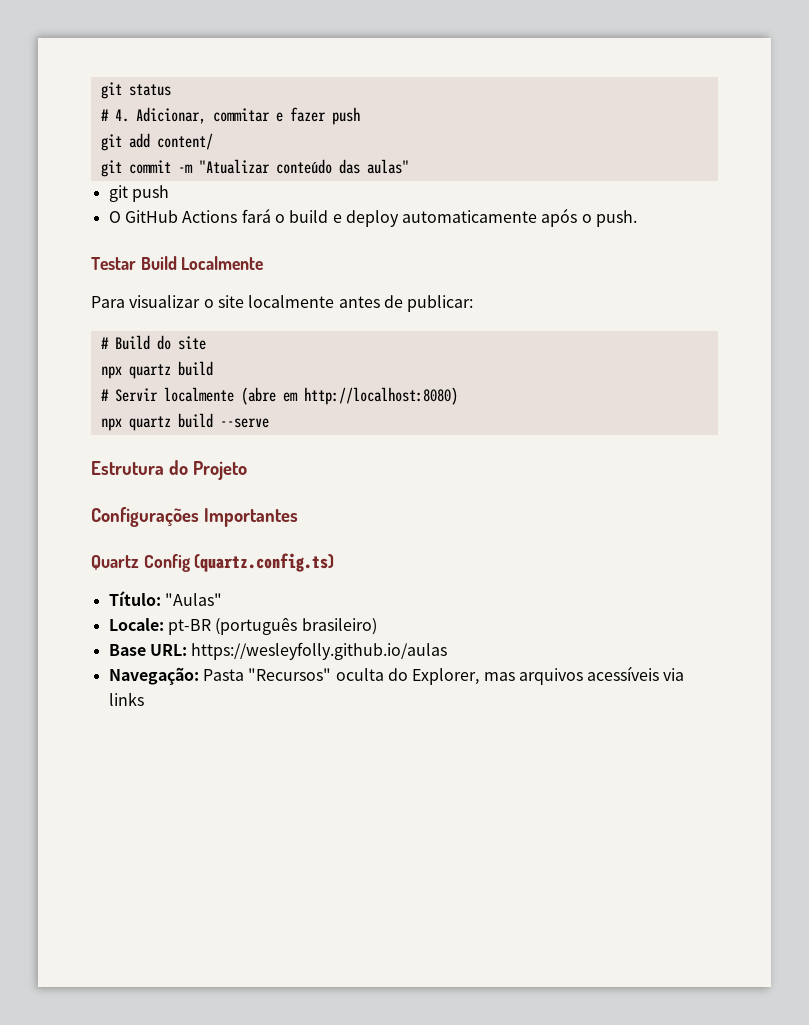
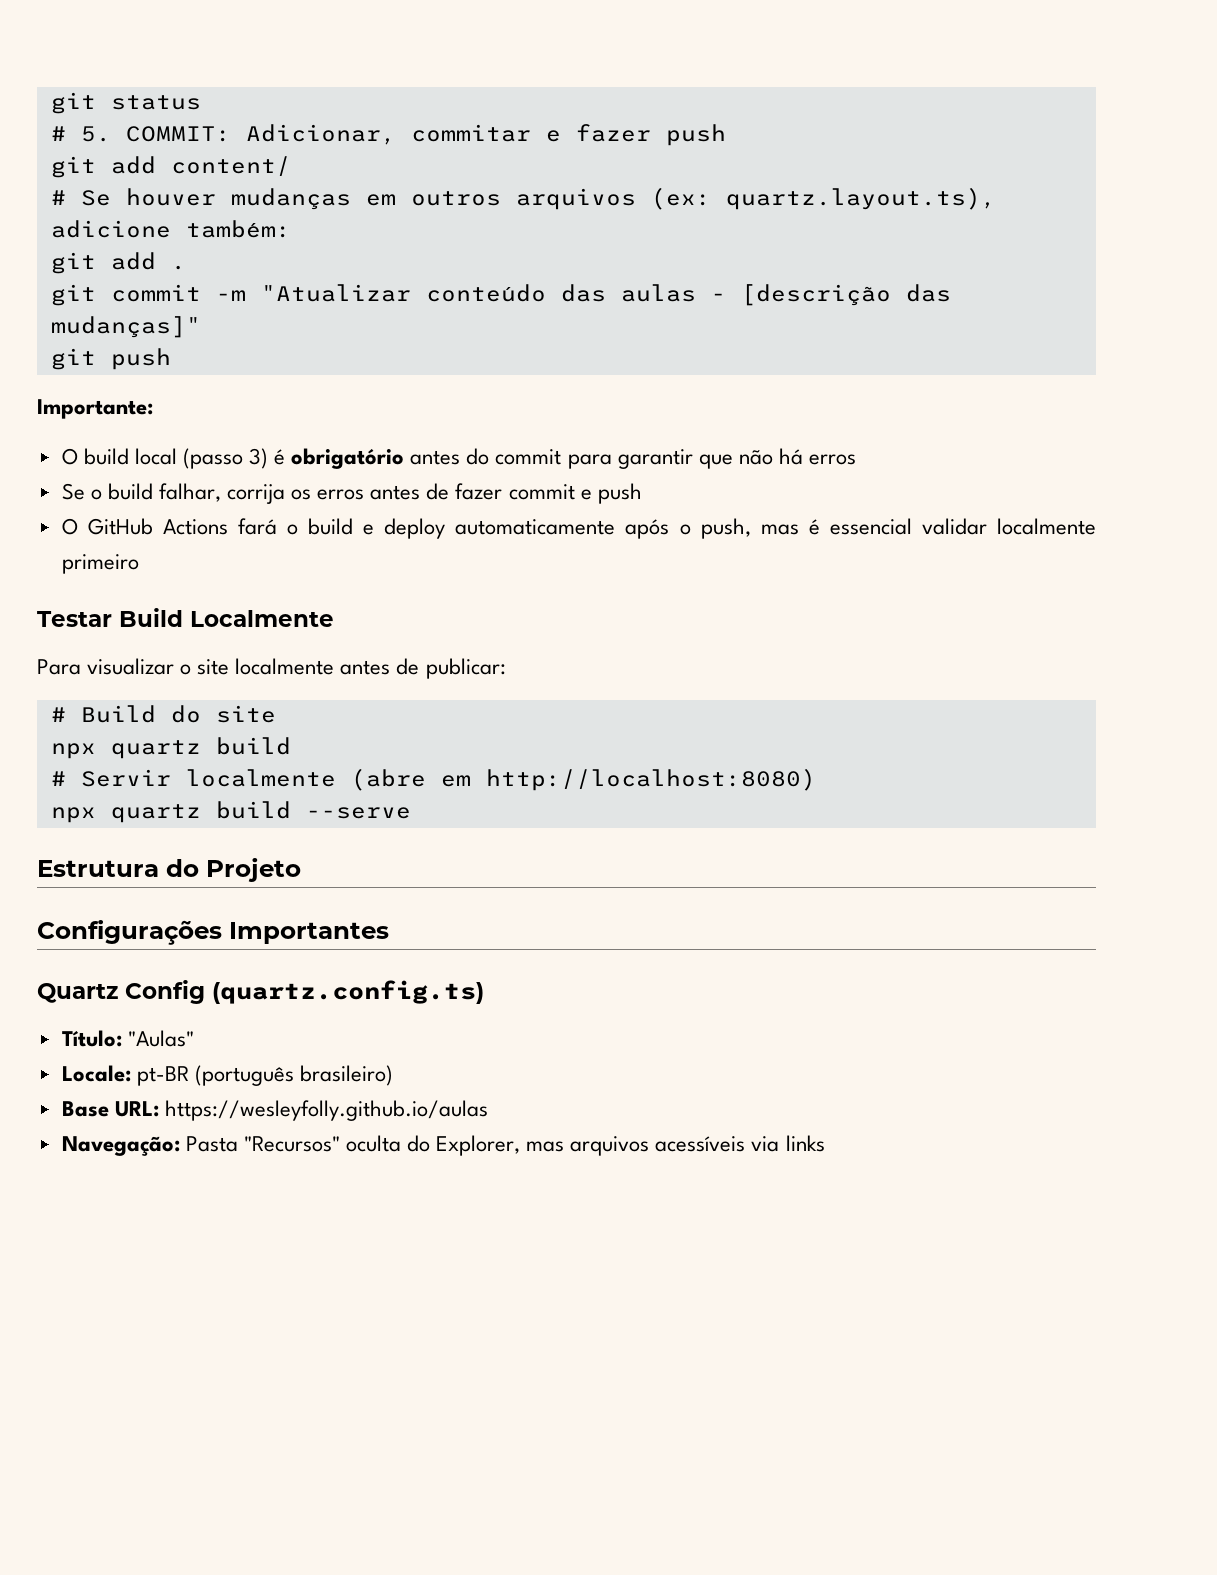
[114,109,129,122] 4. -> [80,126,231,142] 5. COMMIT:
(213, 141) none -> [50,187,996,210] [50,220,291,238] [50,252,186,274] // # Se houver mudanças em outros arquivos (ex: quartz.layout.ts), adicione também: // git add .
[366,159,409,174] [108,185,128,202] aulas" // git -> [620,284,951,306] [50,316,201,338] [50,348,171,370] [37,399,153,419] [61,448,856,469] [61,483,592,504] aulas - [descrição das mudanças]" // git push // Importante: // O build local (passo 3) é obrigatório antes do commit para garantir que não há erros // Se o build falhar, corrija os erros antes de fazer commit e
[596,210,638,227] push. -> [700,518,1096,539] [61,554,139,574] push, mas é essencial validar localmente primeiro

